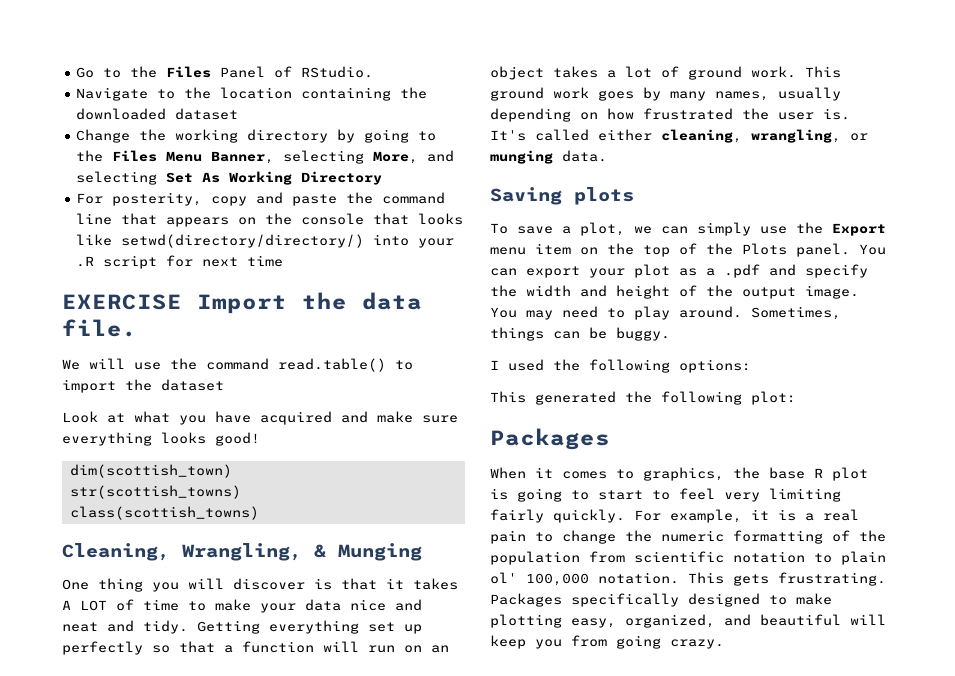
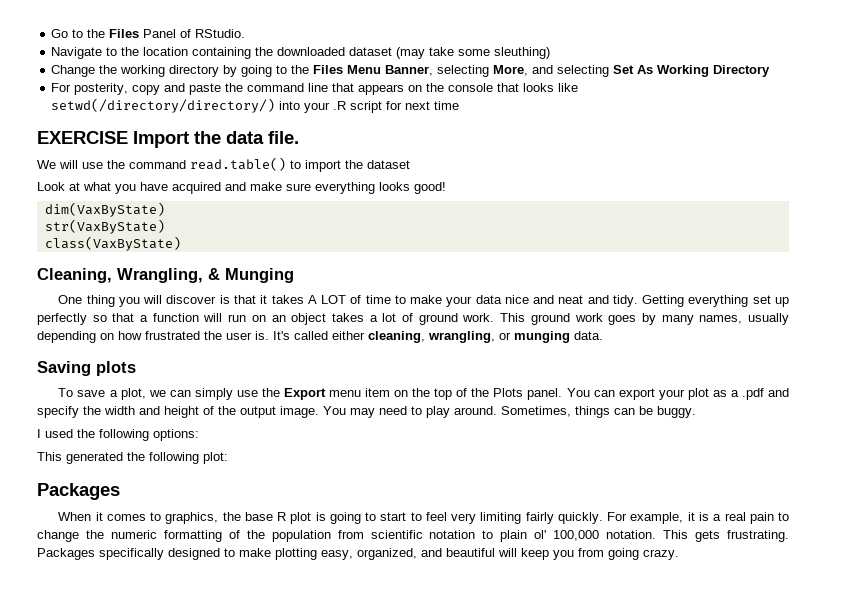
(239, 114) none -> [396,47,551,59] (may take some sleuthing)
[121,234,365,248] setwd(directory/directory/) -> [51,98,276,113] setwd(/directory/directory/)
[69,464,232,478] [69,485,241,499] [69,506,259,520] dim(scottish_town) // str(scottish_towns) // class(scottish_towns) -> [44,202,165,217] [44,219,165,234] [44,236,181,251] dim(VaxByState) // str(VaxByState) // class(VaxByState)

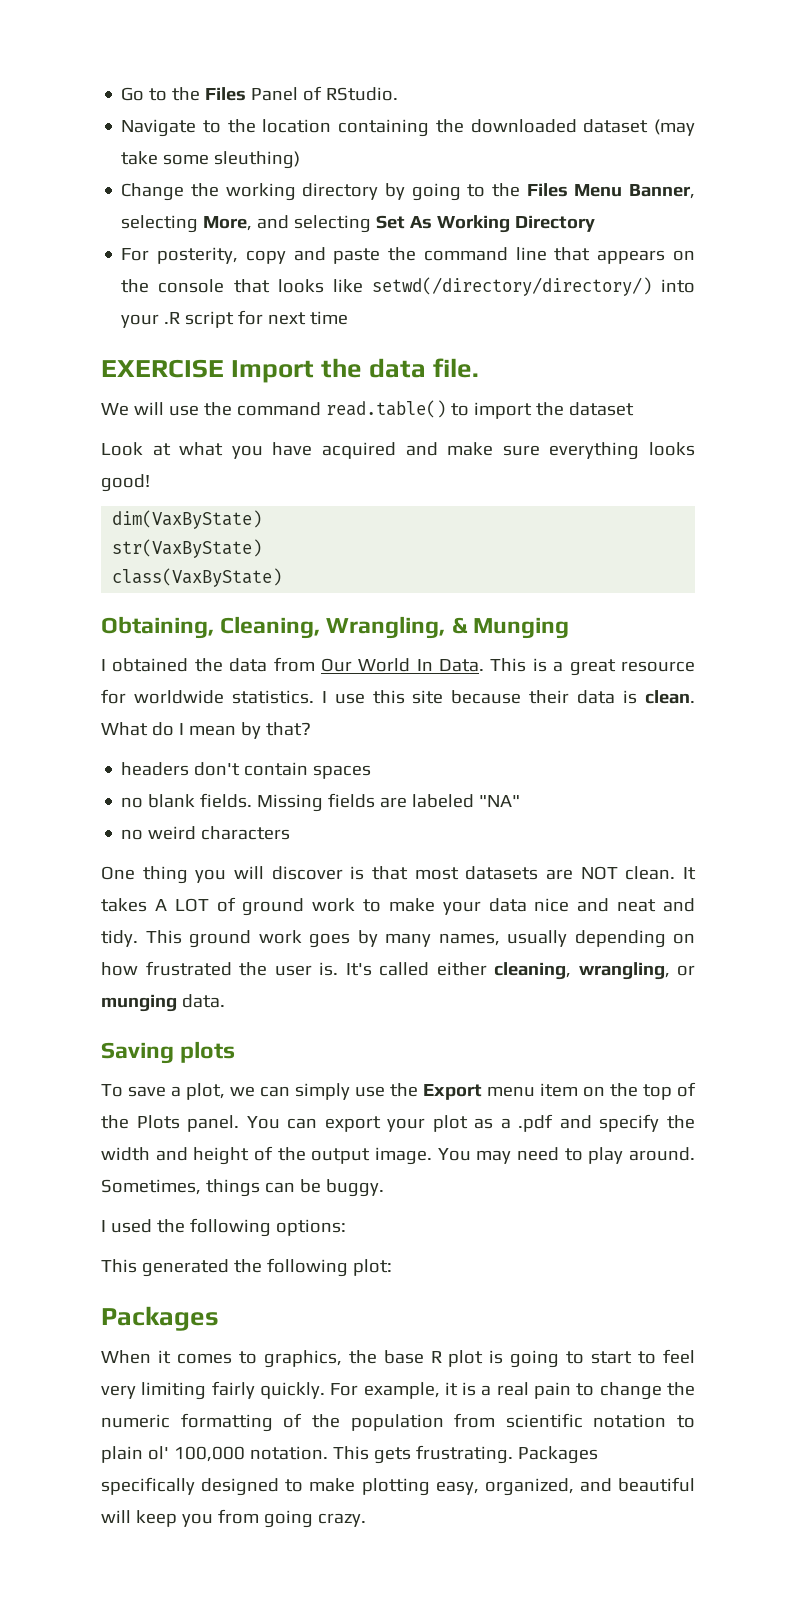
(181, 243) none -> [101,616,214,639] Obtaining,
(294, 275) none -> [101,657,696,676] [101,689,695,704] [101,722,311,739] [121,762,372,779] [121,793,521,812] [121,826,291,840] // I obtained the data from Our World In Data. This is a great resource for worldwide statistics. I use this site because their data is clean. What do I mean by that? // headers don't contain spaces // no blank fields. Missing fields are labeled "NA" // no weird characters
[260,295,268,304] it -> [414,866,696,880] most datasets are NOT clean. It
[365,295,391,304] time -> [242,898,356,916] ground work
[642,295,790,307] [37,313,495,325] Getting everything set up perfectly so that a function will run on an object takes a lot of ground work. -> (138, 938) none

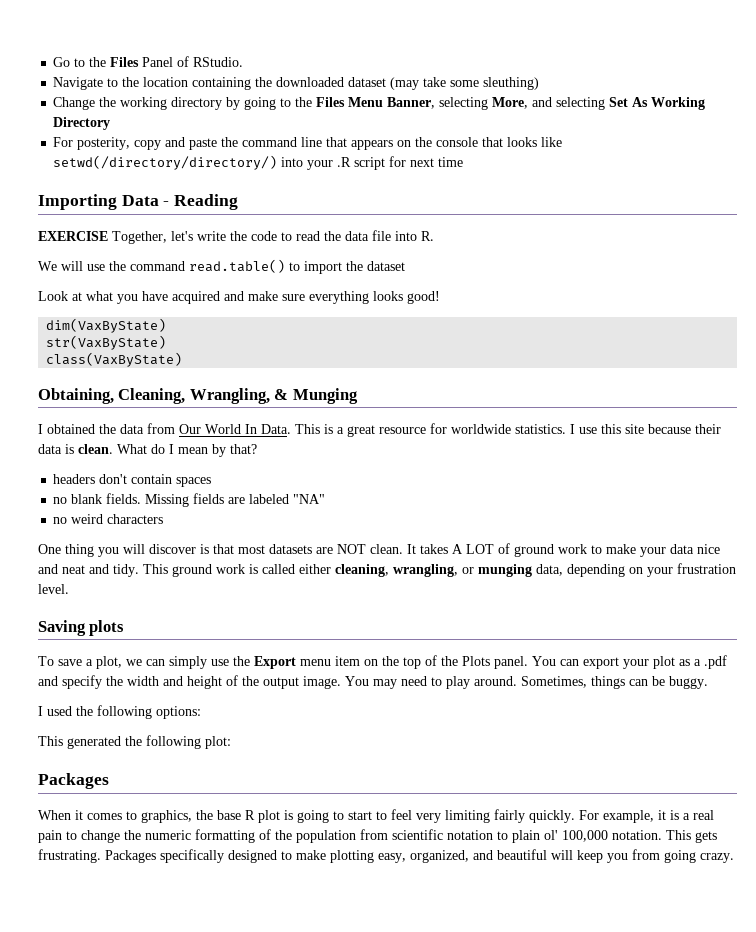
[101,358,480,383] EXERCISE Import the data file. -> [38,194,239,210] [38,230,434,244] Importing Data - Reading // EXERCISE Together, let's write the code to read the data file into R.
[309,930,695,948] [101,961,372,976] goes by many names, usually depending on how frustrated the user is. It's -> [249,564,258,574] is
[181,994,225,1008] data. -> [536,563,736,577] [38,584,69,594] data, depending on your frustration level.

